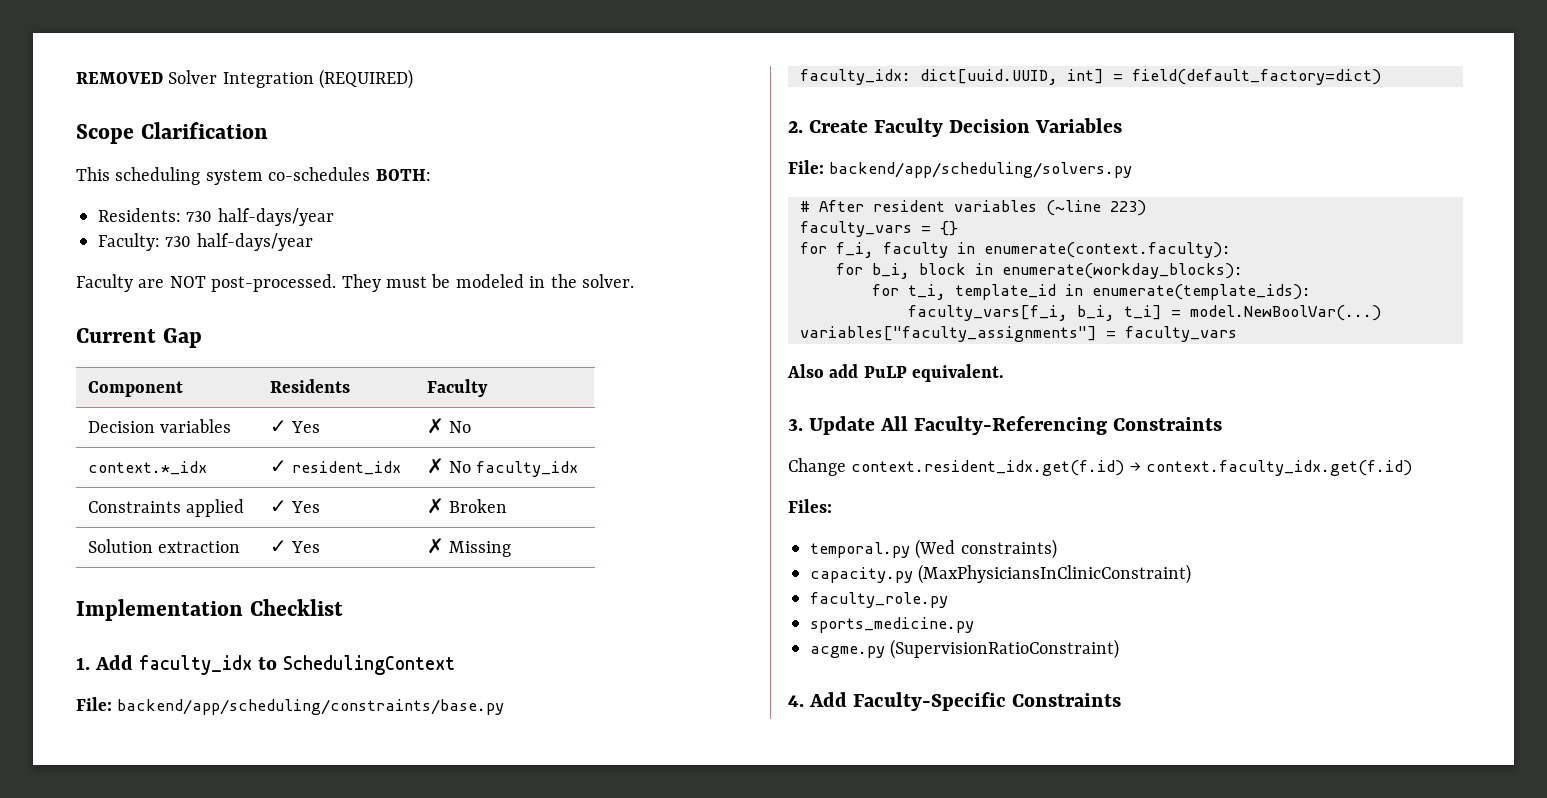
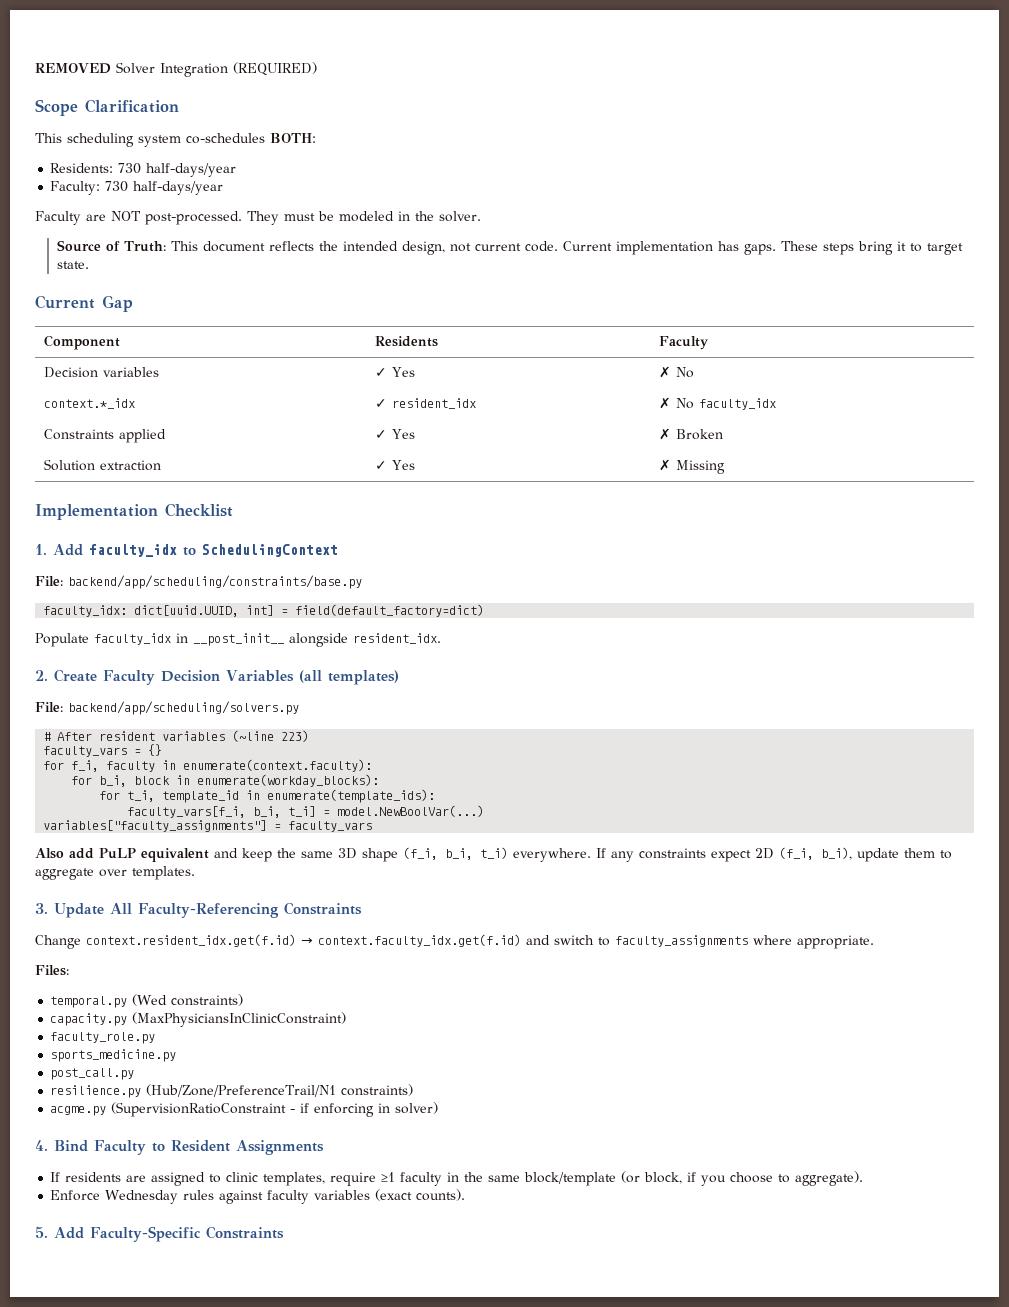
(634, 281) none -> [56,240,963,255] [56,261,89,269] // Source of Truth: This document reflects the intended design, not current code. Current implementation has gaps. These steps bring it to target state.
(1381, 77) none -> [35,633,441,647] // Populate faculty_idx in __post_init__ alongside resident_idx.
(1123, 125) none -> [298,670,399,685] (all templates)
[912,364,1005,382] equivalent. -> [141,847,952,862] [35,866,195,880] equivalent and keep the same 3D shape (f_i, b_i, t_i) everywhere. If any constraints expect 2D (f_i, b_i), update them to aggregate over templates.
(1413, 468) none -> [526,935,874,949] and switch to faculty_assignments where appropriate.
[810,639,1120,659] [788,695,804,707] acgme.py (SupervisionRatioConstraint) // 4. -> [50,1068,135,1080] [50,1084,414,1098] [50,1102,439,1117] [35,1140,324,1155] [50,1171,864,1186] [50,1189,466,1204] [35,1226,48,1238] post_call.py // resilience.py (Hub/Zone/PreferenceTrail/N1 constraints) // acgme.py (SupervisionRatioConstraint - if enforcing in solver) // 4. Bind Faculty to Resident Assignments // If residents are assigned to clinic templates, require ≥1 faculty in the same block/template (or block, if you choose to aggregate). // Enforce Wednesday rules against faculty variables (exact counts). // 5.

